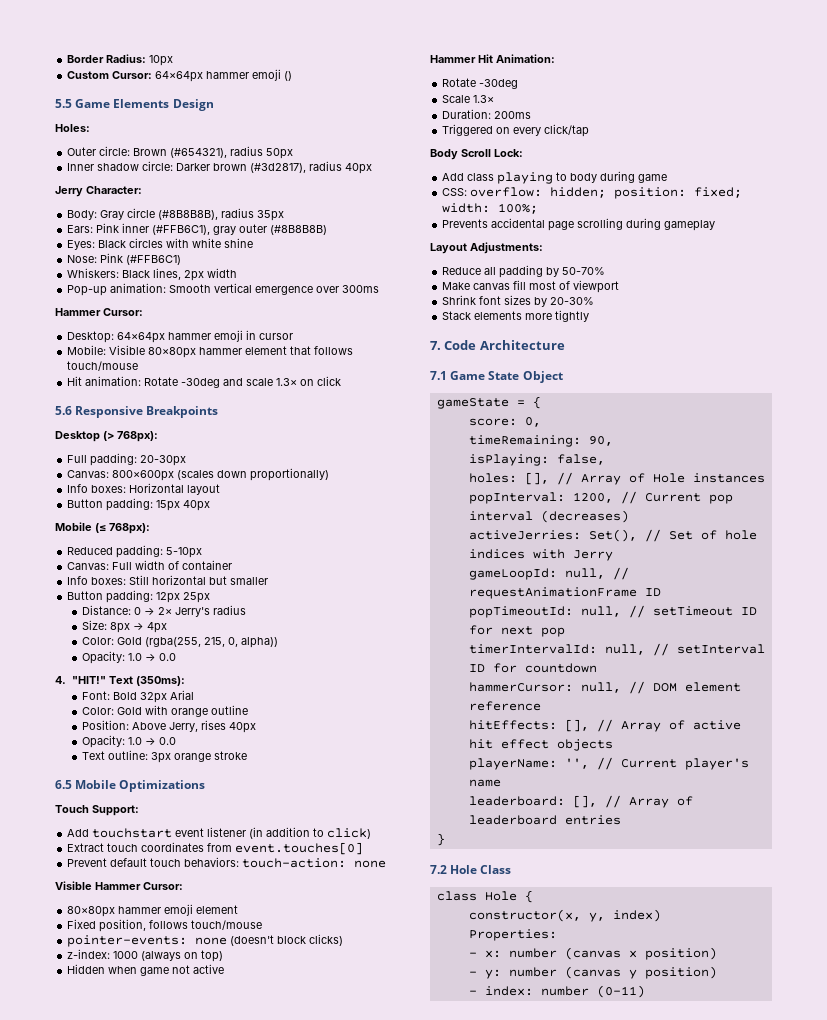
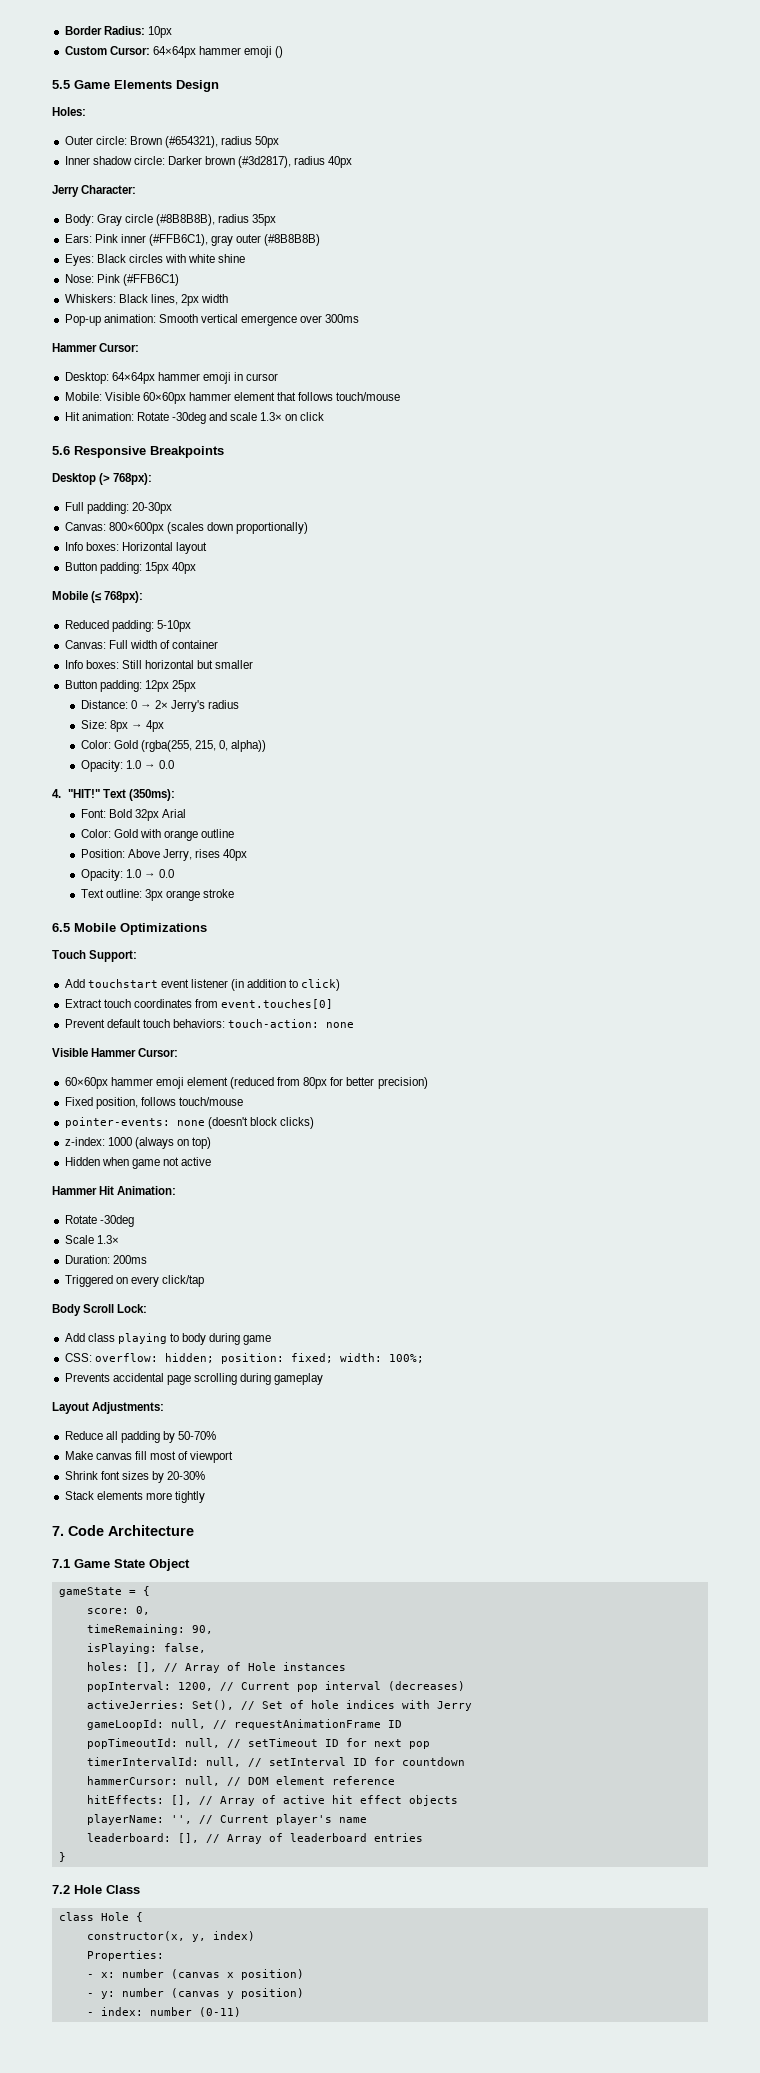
[148,347,197,358] 80×80px -> [142,392,186,404] 60×60px
[67,906,116,917] 80×80px -> [64,1077,108,1089] 60×60px
(239, 909) none -> [230,1077,428,1089] (reduced from 80px for better precision)

